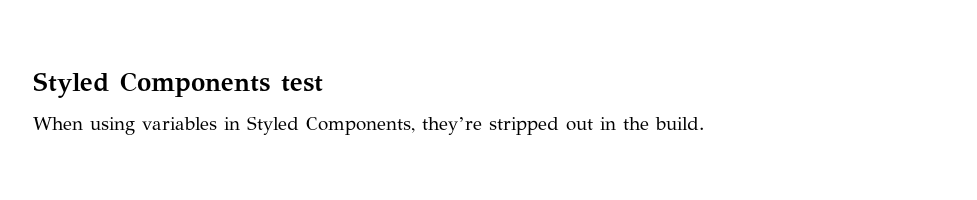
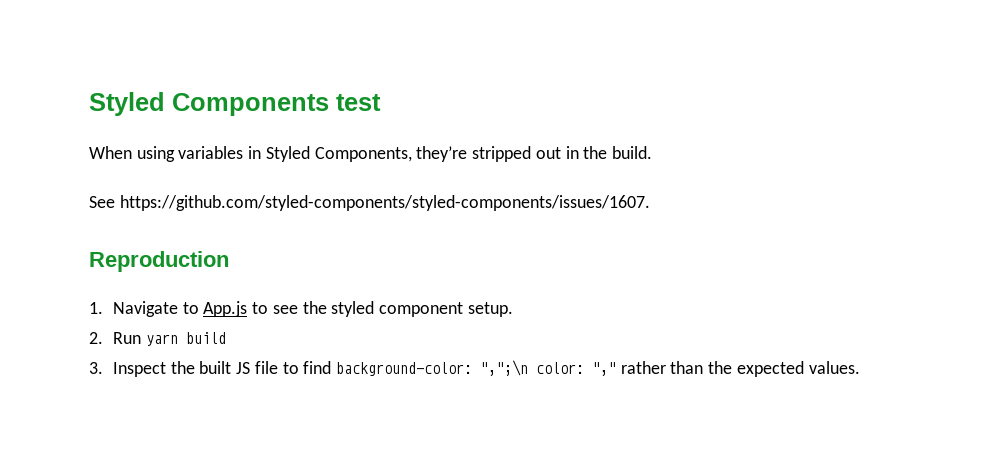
(704, 123) none -> [89,195,650,211] [89,251,229,272] [89,301,513,317] [89,332,226,346] [89,360,860,377] // See https://github.com/styled-components/styled-components/issues/1607. // Reproduction // 1. Navigate to App.js to see the styled component setup. // 2. Run yarn build // 3. Inspect the built JS file to find background-color: ",";\n color: "," rather than the expected values.

